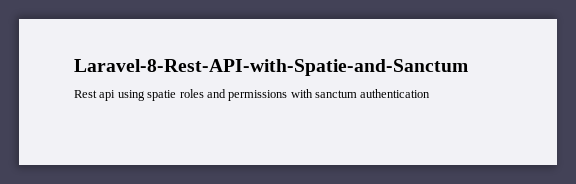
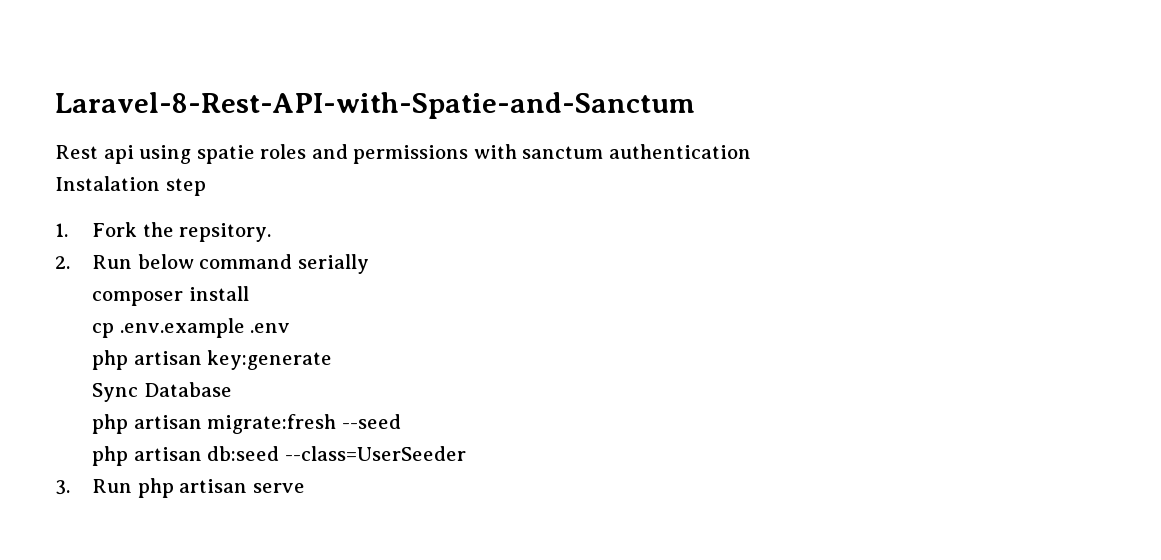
(431, 93) none -> [55,176,206,196] [55,222,272,242] [55,254,369,274] [91,286,249,306] [91,318,291,338] [91,350,333,370] [91,382,232,402] [91,414,401,434] [91,446,466,466] [55,478,305,498] // Instalation step // 1. Fork the repsitory. // 2. Run below command serially // composer install // cp .env.example .env // php artisan key:generate // Sync Database // php artisan migrate:fresh --seed // php artisan db:seed --class=UserSeeder // 3. Run php artisan serve

